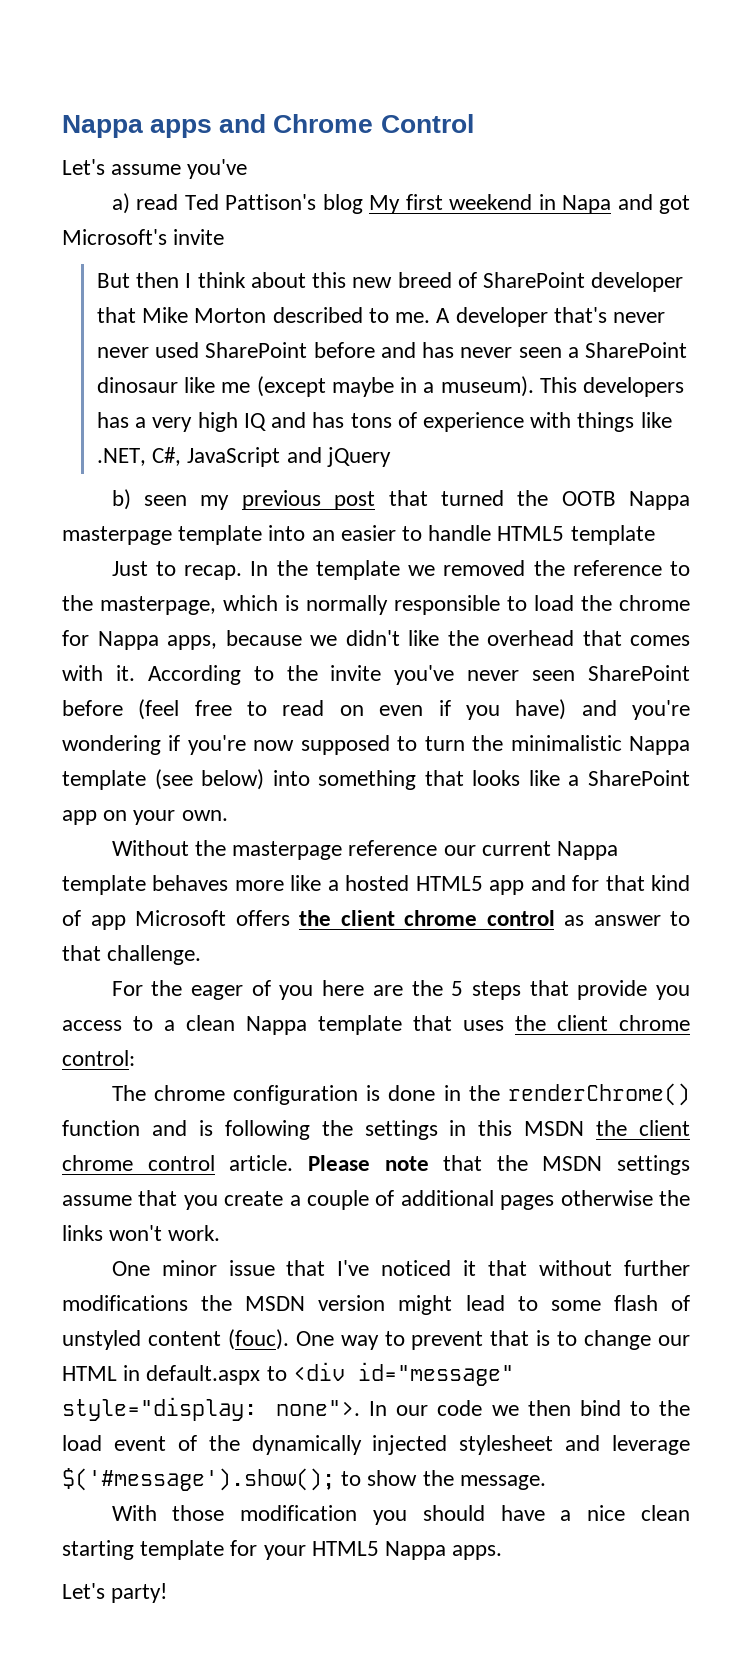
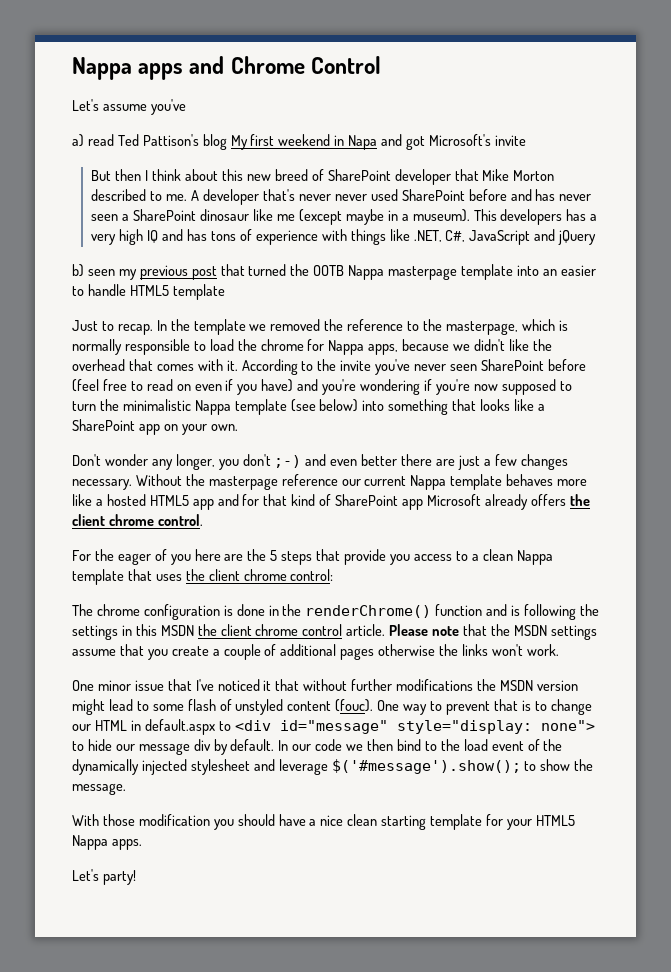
(228, 815) none -> [72,454,568,470] [72,479,132,490] Don't wonder any longer, you don't ;-) and even better there are just a few changes necessary.
(81, 918) none -> [335,494,399,506] SharePoint
(226, 918) none -> [484,494,528,510] already
[486,910,690,926] [62,945,202,965] control as answer to that challenge. -> [157,514,203,526] control.
[276,1400,361,1416] none">. -> [540,720,595,731] [72,739,275,755] none"> to hide our message div by default.

